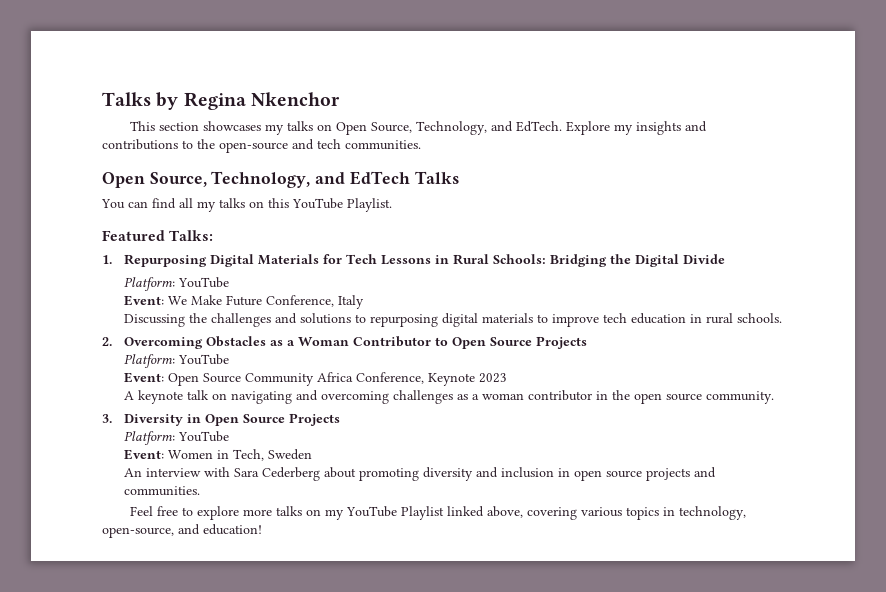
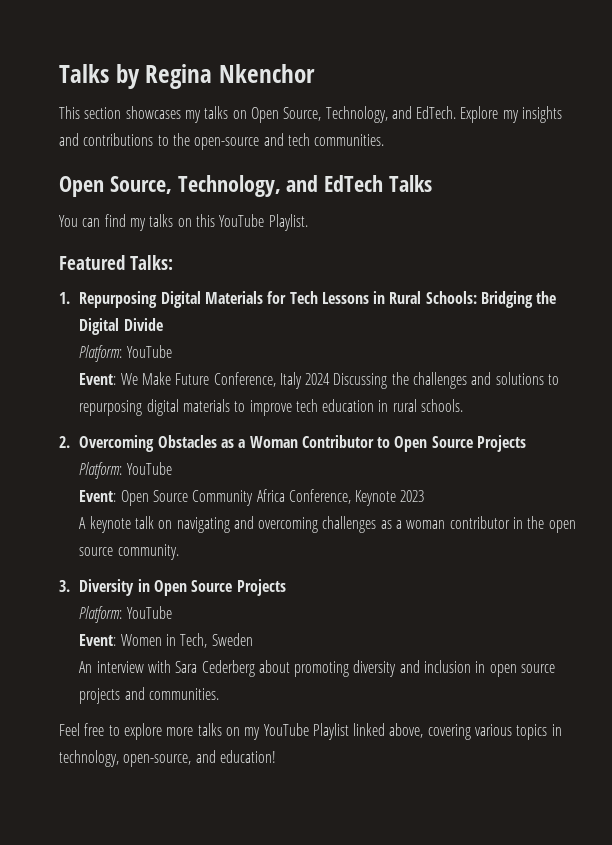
[179,198,193,208] all -> (126, 220) none
(365, 302) // -> [305,373,331,385] 2024

